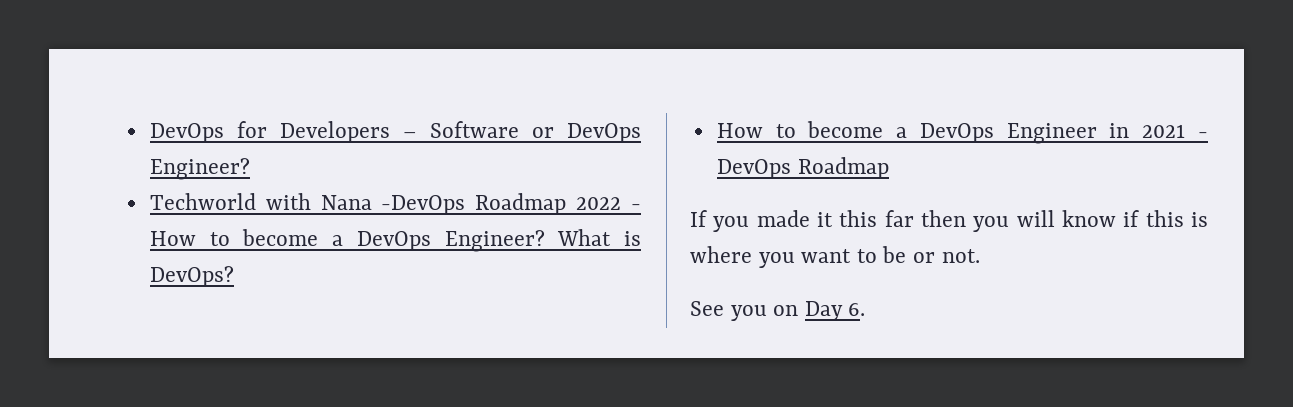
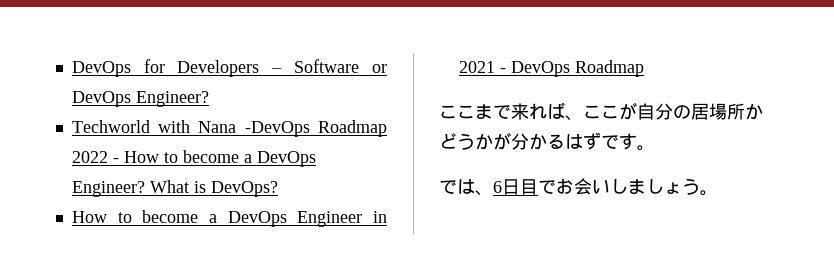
[690,210,1208,232] [690,246,980,268] [690,301,866,321] If you made it this far then you will know if this is where you want to be or not. // See you on Day 6. -> [439,102,763,121] [439,132,655,151] [439,178,718,196] ここまで来れば、ここが自分の居場所かどうかが分かるはずです。 // では、6日目でお会いしましょう。

